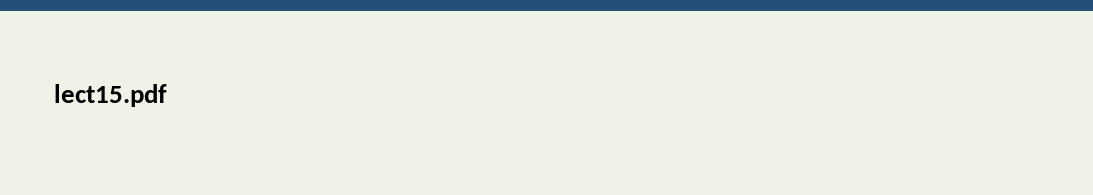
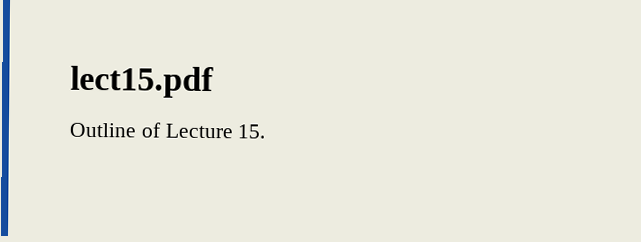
(167, 95) none -> [69,122,266,139] // Outline of Lecture 15.

